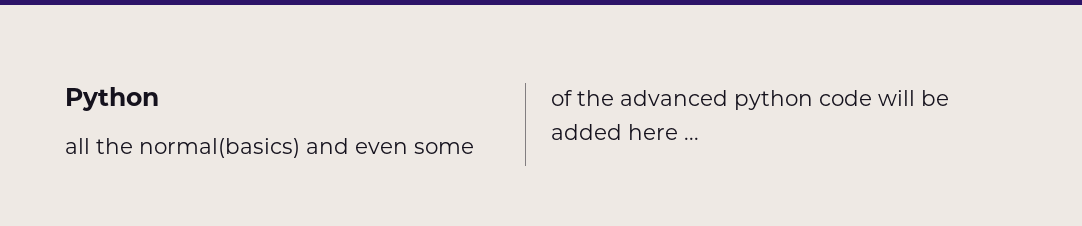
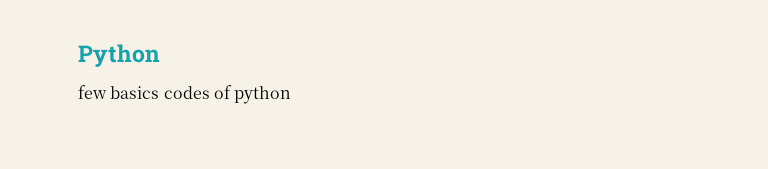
[65,138,474,158] [551,90,949,110] [551,124,699,140] all the normal(basics) and even some of the advanced python code will be added here ... -> [78,85,292,104] few basics codes of python

